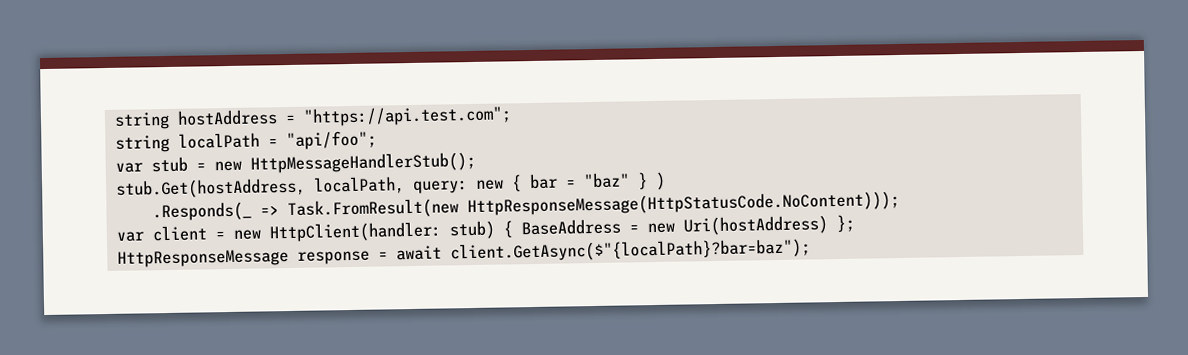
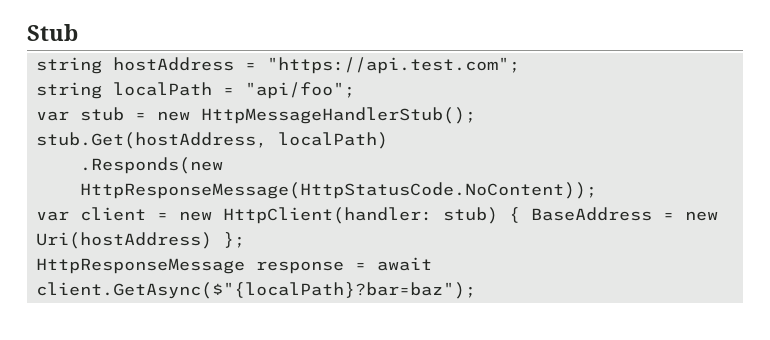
(113, 120) none -> [27,24,78,41] Stub //
[312,171,666,195] [151,190,900,222] localPath, query: new { bar = "baz" } ) // .Responds(_ => Task.FromResult(new HttpResponseMessage(HttpStatusCode.NoContent))); -> [278,132,389,149] [80,157,224,174] [80,182,598,199] localPath) // .Responds(new HttpResponseMessage(HttpStatusCode.NoContent));

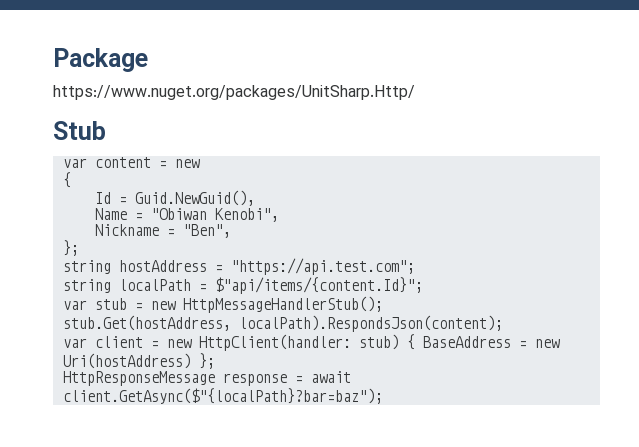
(27, 32) none -> [53,48,148,72] [53,85,415,100] Package // https://www.nuget.org/packages/UnitSharp.Http/ //
(78, 32) none -> [62,157,200,168] [62,172,71,188] [94,190,255,206] [94,208,279,222] [94,224,231,238] [62,240,79,256] // var content = new // { // Id = Guid.NewGuid(), // Name = "Obiwan Kenobi", // Nickname = "Ben", // };
[245,82,356,99] "api/foo"; -> [214,277,423,294] $"api/items/{content.Id}";
[278,132,389,149] [80,157,224,174] [80,182,598,199] localPath) // .Responds(new HttpResponseMessage(HttpStatusCode.NoContent)); -> [238,315,503,332] localPath).RespondsJson(content);

